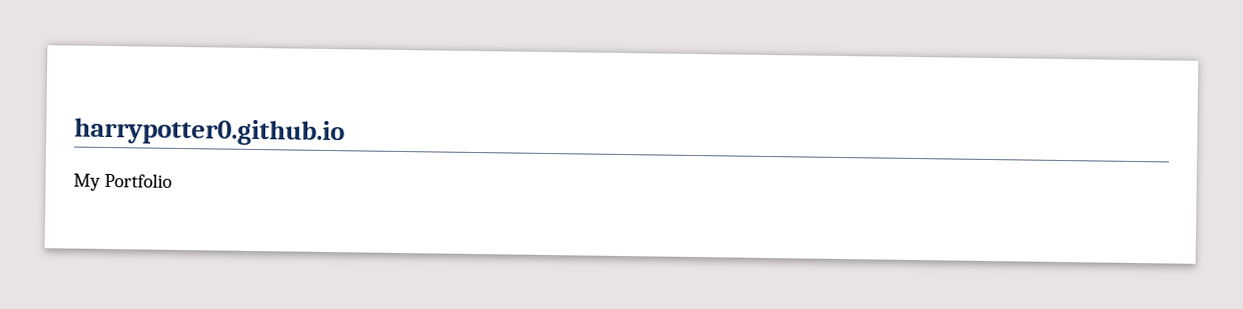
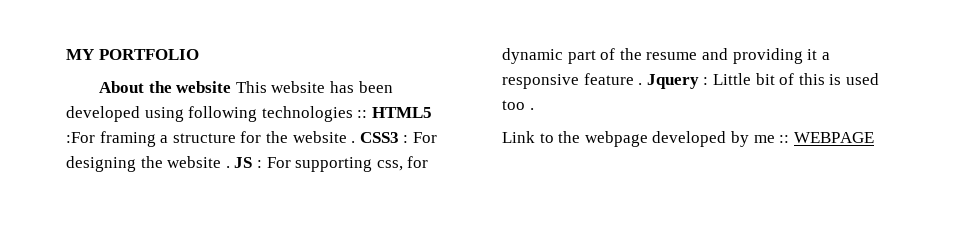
[74,117,345,147] [73,172,173,191] harrypotter0.github.io // My Portfolio -> [66,49,199,60] [99,81,393,93] [66,106,432,122] [66,131,437,147] [66,156,429,172] [502,48,830,64] [502,73,879,89] [502,100,534,110] [502,131,874,147] MY PORTFOLIO // About the website This website has been developed using following technologies :: HTML5 :For framing a structure for the website . CSS3 : For designing the website . JS : For supporting css, for dynamic part of the resume and providing it a responsive feature . Jquery : Little bit of this is used too . // Link to the webpage developed by me :: WEBPAGE

